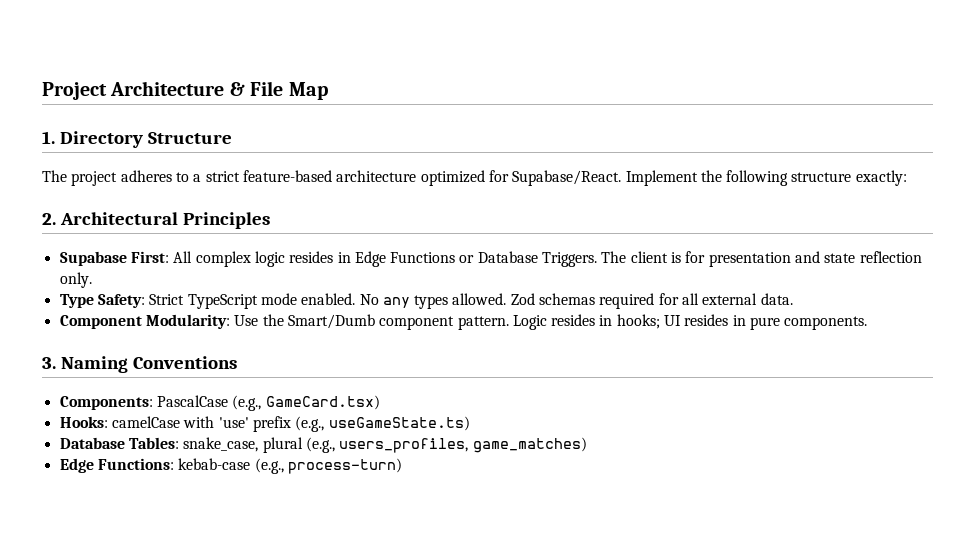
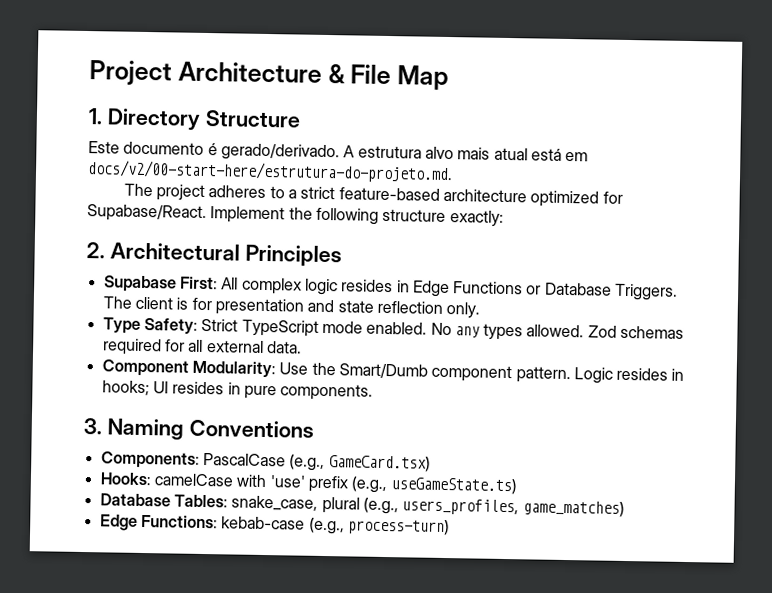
(232, 138) none -> [88,141,589,162] [87,160,453,184] // Este documento é gerado/derivado. A estrutura alvo mais atual está em docs/v2/00-start-here/estrutura-do-projeto.md.

